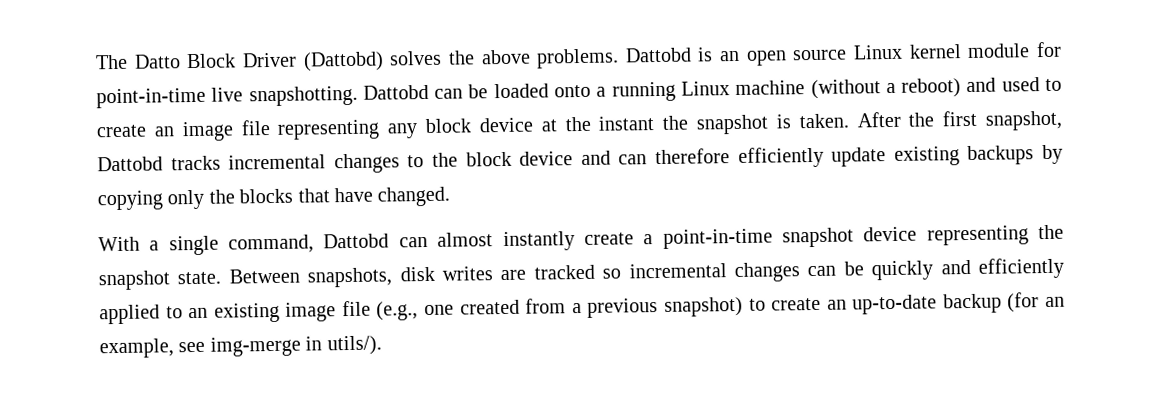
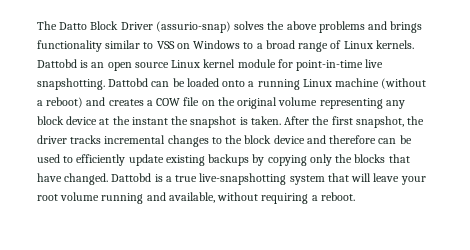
[302,51,384,72] (Dattobd) -> [155,21,231,33] (assurio-snap)
[536,48,620,69] problems. -> [318,21,423,33] [37,40,414,52] problems and brings functionality similar to VSS on Windows to a broad range of Linux kernels.
[1001,77,1062,92] [96,120,271,142] used to create an image file -> [108,97,318,109] creates a COW file on the original volume
[97,156,163,172] Dattobd -> [407,116,425,125] [37,135,67,144] the driver
[618,148,731,165] can therefore -> [329,135,412,144] [37,154,74,163] therefore can be used to
[98,224,1064,256] [98,257,1064,291] [99,292,1065,325] [99,335,382,359] // With a single command, Dattobd can almost instantly create a point-in-time snapshot device representing the snapshot state. Between snapshots, disk writes are tracked so incremental changes can be quickly and efficiently applied to an existing image file (e.g., one created from a previous snapshot) to create an up-to-date backup (for an example, see img-merge in utils/). -> [111,173,426,185] [37,192,355,204] Dattobd is a true live-snapshotting system that will leave your root volume running and available, without requiring a reboot.

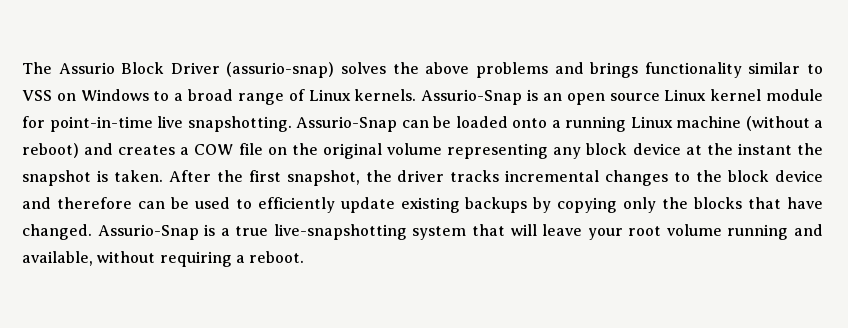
[59,22,88,30] Datto -> [58,62,115,74] Assurio
[37,59,77,68] Dattobd -> [421,89,523,105] Assurio-Snap
[108,78,149,87] Dattobd -> [296,116,397,132] Assurio-Snap
[111,173,152,182] Dattobd -> [97,224,199,240] Assurio-Snap

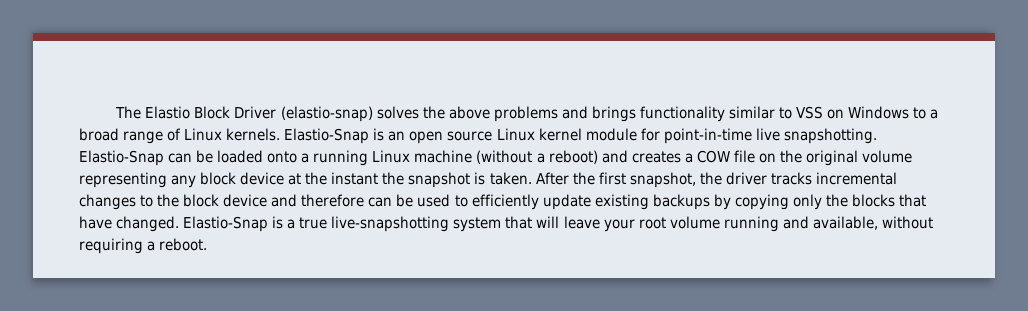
[58,62,115,74] Assurio -> [145,106,191,119] Elastio
[226,62,335,78] (assurio-snap) -> [280,106,373,122] (elastio-snap)
[421,89,523,105] Assurio-Snap -> [284,128,370,144] Elastio-Snap
[296,116,397,132] Assurio-Snap -> [79,150,164,166] Elastio-Snap
[97,224,199,240] Assurio-Snap -> [183,216,269,232] Elastio-Snap

